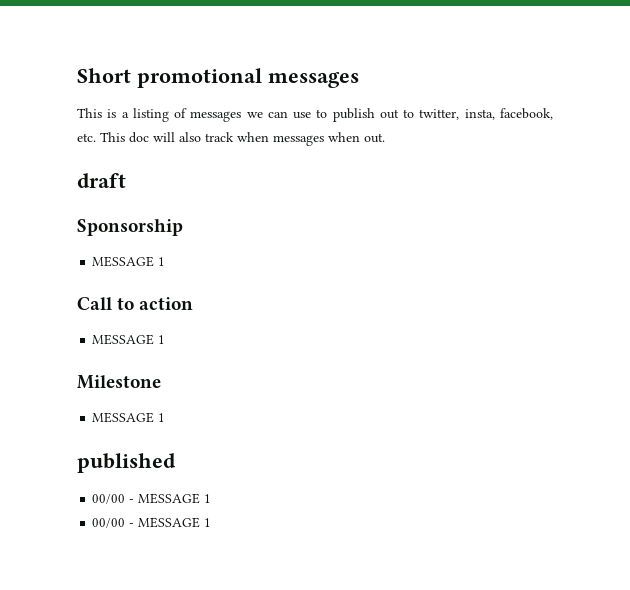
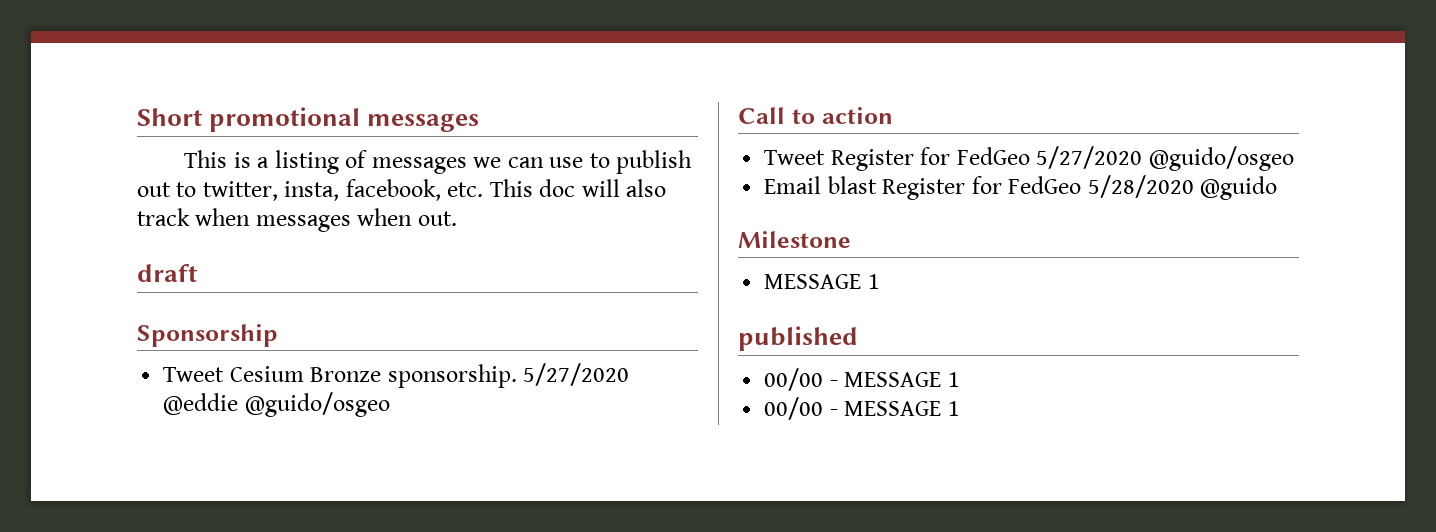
[92,256,166,267] [77,297,194,310] [92,334,166,345] MESSAGE 1 // Call to action // MESSAGE 1 -> [163,363,630,388] [163,392,390,417] [738,107,893,124] [764,146,1294,171] [764,175,1278,200] Tweet Cesium Bronze sponsorship. 5/27/2020 @eddie @guido/osgeo // Call to action // Tweet Register for FedGeo 5/27/2020 @guido/osgeo // Email blast Register for FedGeo 5/28/2020 @guido

